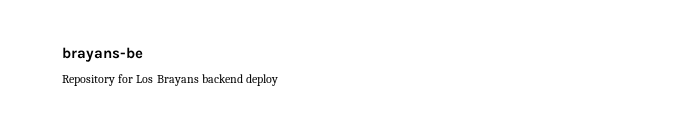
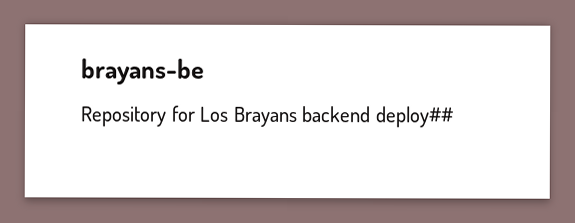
[246,74,279,86] deploy -> [374,106,454,128] deploy##

